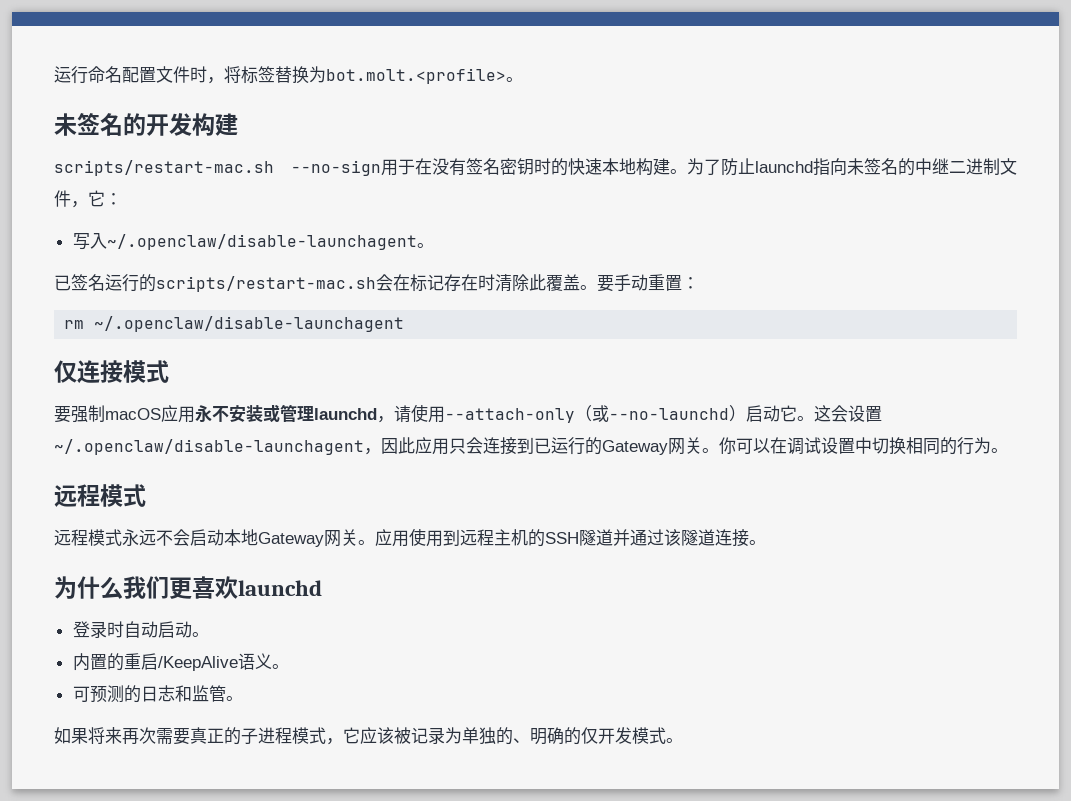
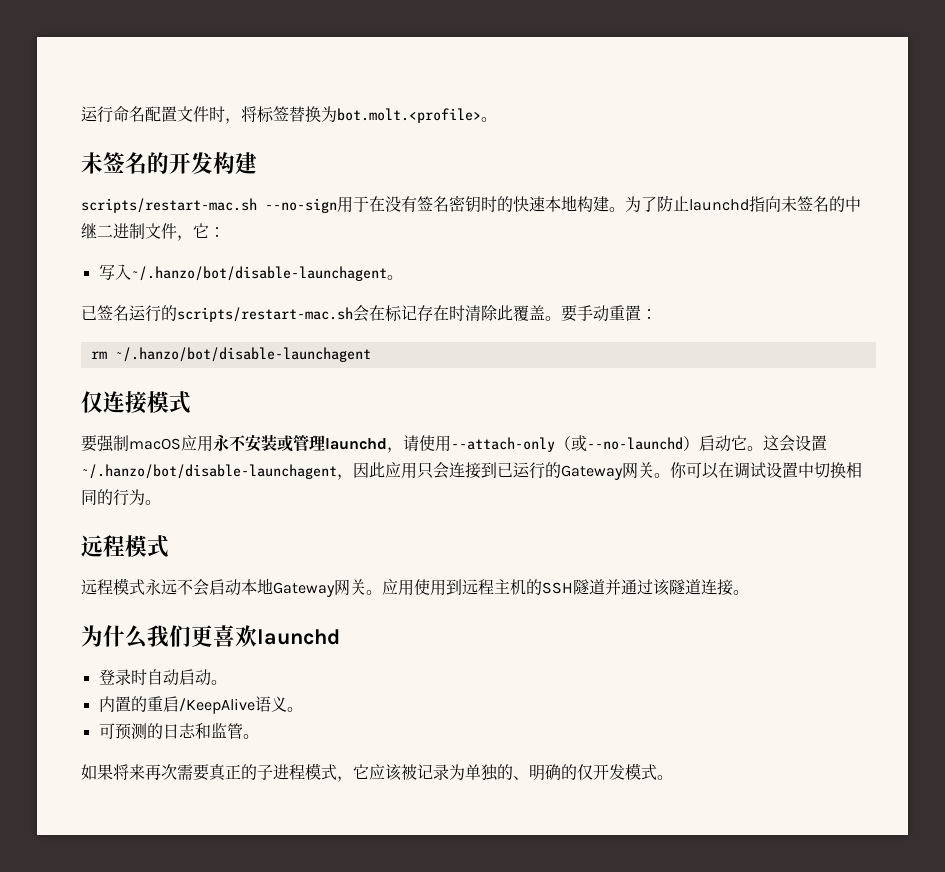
[106,234,417,250] ~/.openclaw/disable-launchagent -> [130,266,387,281] ~/.hanzo/bot/disable-launchagent
[94,316,405,332] ~/.openclaw/disable-launchagent -> [114,347,371,362] ~/.hanzo/bot/disable-launchagent
[54,439,364,455] ~/.openclaw/disable-launchagent -> [81,464,337,479] ~/.hanzo/bot/disable-launchagent

